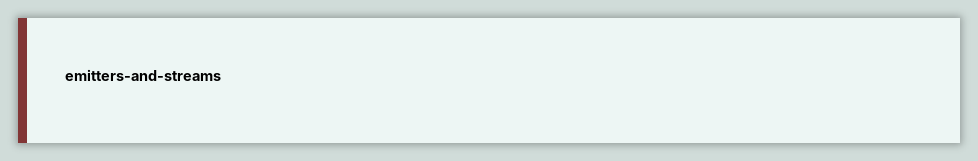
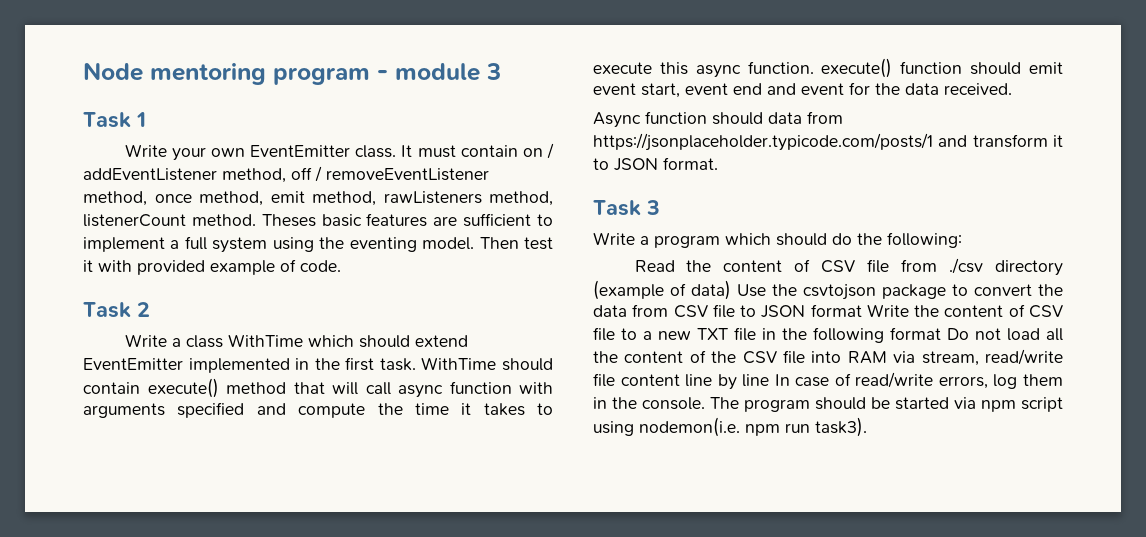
[65,69,221,81] emitters-and-streams -> [83,62,501,85] [83,112,146,128] [124,143,555,161] [83,166,489,183] [83,191,553,206] [83,213,553,227] [83,236,554,253] [83,259,341,275] [83,302,150,318] [124,334,468,348] [83,357,553,373] [83,378,553,398] [83,402,553,418] [593,58,1063,78] [593,82,1012,98] [593,111,843,128] [593,133,1063,151] [593,157,718,171] [593,200,660,216] [593,232,962,248] [634,258,1063,276] [593,280,1063,300] [593,304,1063,318] [593,327,1063,343] [593,349,1063,366] [593,372,1063,390] [593,397,1063,412] [593,417,867,437] Node mentoring program - module 3 // Task 1 // Write your own EventEmitter class. It must contain on / addEventListener method, off / removeEventListener method, once method, emit method, rawListeners method, listenerCount method. Theses basic features are sufficient to implement a full system using the eventing model. Then test it with provided example of code. // Task 2 // Write a class WithTime which should extend EventEmitter implemented in the first task. WithTime should contain execute() method that will call async function with arguments specified and compute the time it takes to execute this async function. execute() function should emit event start, event end and event for the data received. // Async function should data from https://jsonplaceholder.typicode.com/posts/1 and transform it to JSON format. // Task 3 // Write a program which should do the following: // Read the content of CSV file from ./csv directory (example of data) Use the csvtojson package to convert the data from CSV file to JSON format Write the content of CSV file to a new TXT file in the following format Do not load all the content of the CSV file into RAM via stream, read/write file content line by line In case of read/write errors, log them in the console. The program should be started via npm script using nodemon(i.e. npm run task3).

